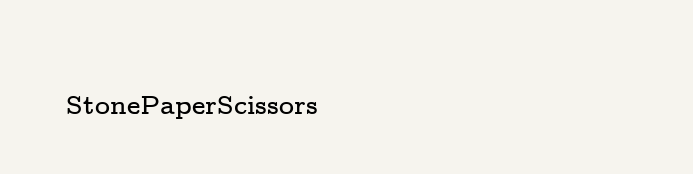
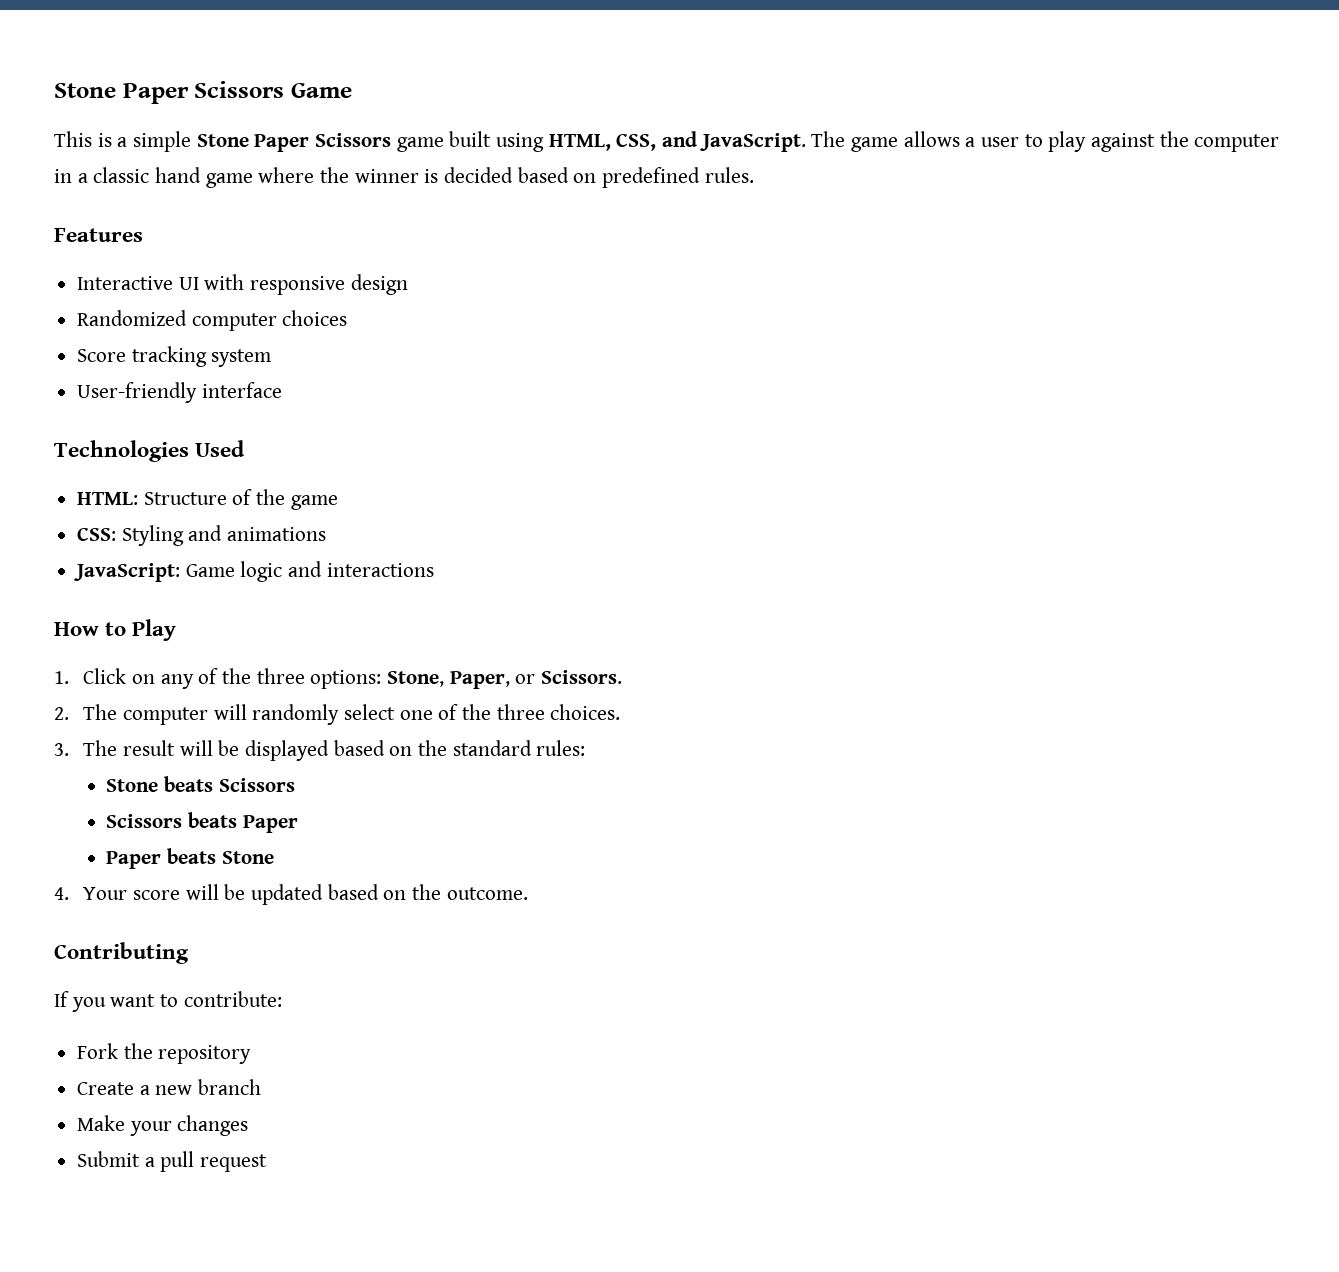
[66,96,318,119] StonePaperScissors -> [54,81,352,104] [54,131,1280,152] [54,167,754,188] [54,228,143,242] [77,274,408,295] [77,310,348,331] [77,346,272,367] [77,382,282,403] [54,440,246,462] [77,489,338,510] [77,525,327,546] [74,561,434,582] [54,619,177,641] [54,668,623,689] [54,704,621,725] [54,740,586,761] [106,776,295,792] [106,812,298,833] [106,848,274,869] [54,884,528,905] [54,942,189,964] [54,991,282,1012] [77,1043,252,1064] [77,1079,262,1095] [77,1115,249,1136] [77,1151,268,1172] Stone Paper Scissors Game // This is a simple Stone Paper Scissors game built using HTML, CSS, and JavaScript. The game allows a user to play against the computer in a classic hand game where the winner is decided based on predefined rules. // Features // Interactive UI with responsive design // Randomized computer choices // Score tracking system // User-friendly interface // Technologies Used // HTML: Structure of the game // CSS: Styling and animations // JavaScript: Game logic and interactions // How to Play // 1. Click on any of the three options: Stone, Paper, or Scissors. // 2. The computer will randomly select one of the three choices. // 3. The result will be displayed based on the standard rules: // Stone beats Scissors // Scissors beats Paper // Paper beats Stone // 4. Your score will be updated based on the outcome. // Contributing // If you want to contribute: // Fork the repository // Create a new branch // Make your changes // Submit a pull request

